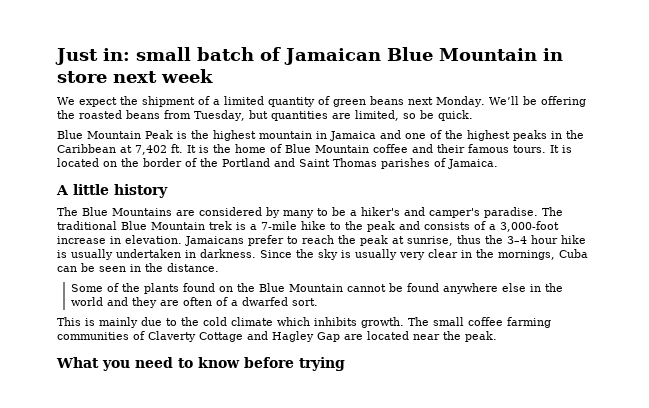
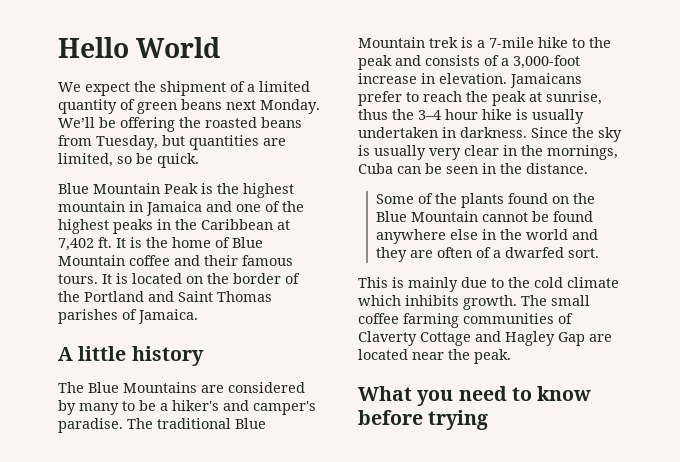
[55,47,563,65] [57,69,213,83] Just in: small batch of Jamaican Blue Mountain in store next week -> [58,37,221,58] Hello World

